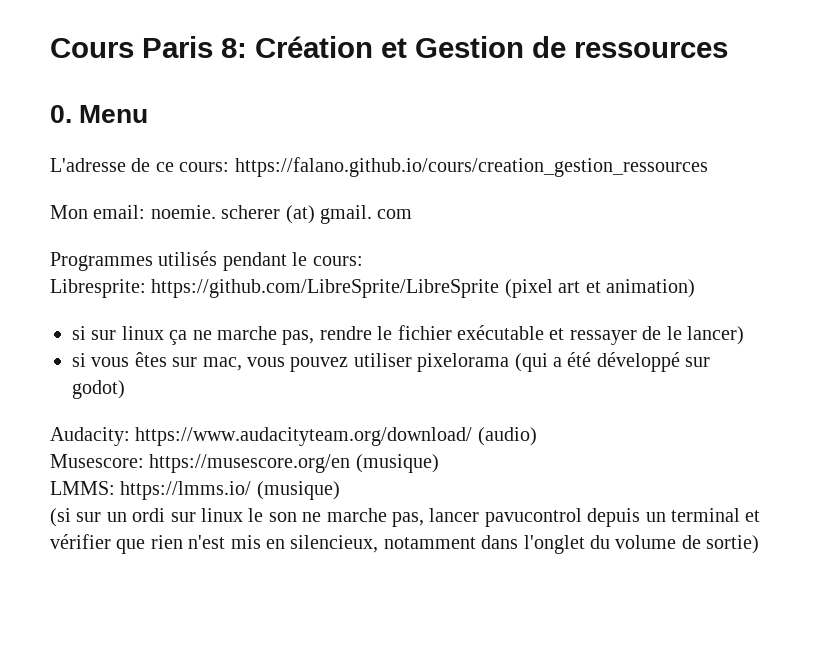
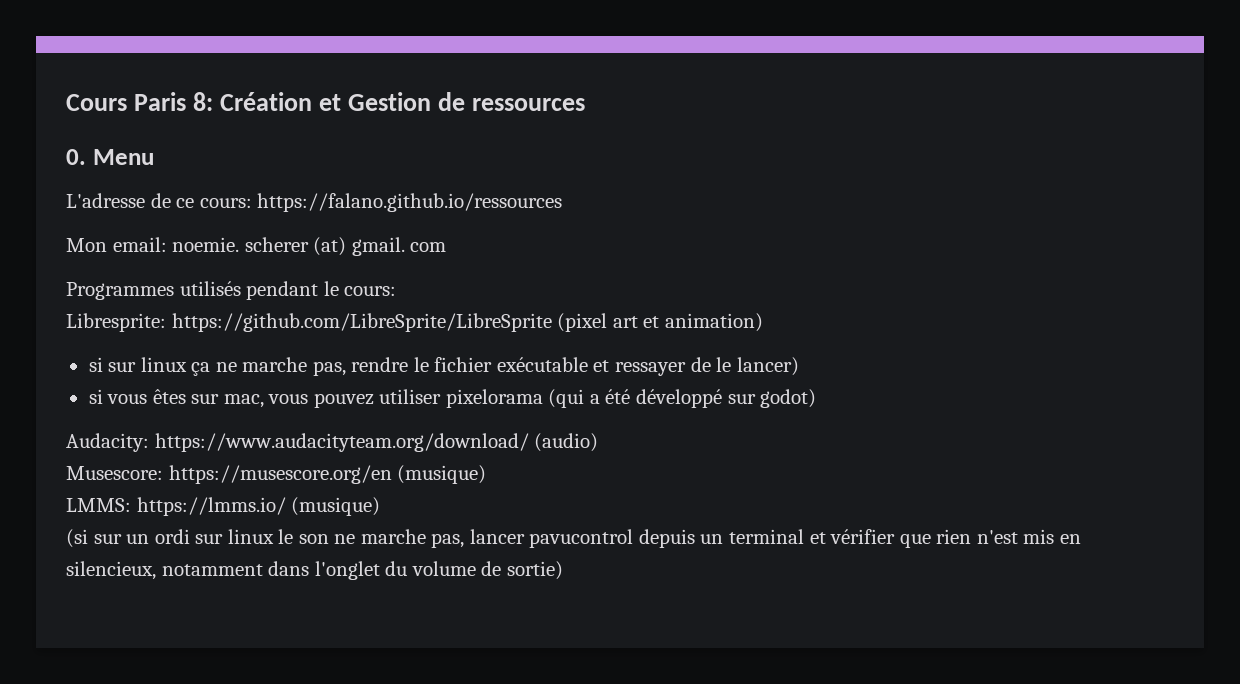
[234,157,708,177] https://falano.github.io/cours/creation_gestion_ressources -> [257,193,563,212] https://falano.github.io/ressources

